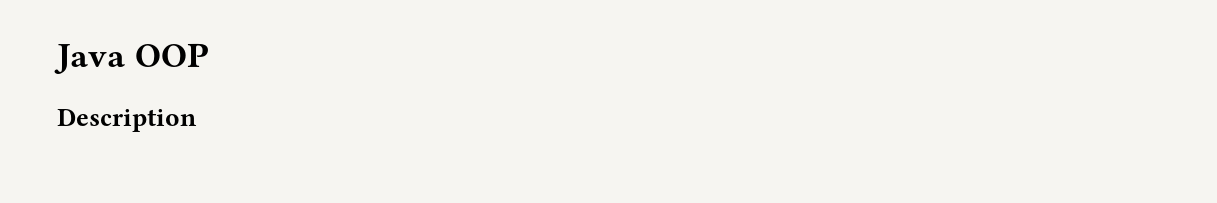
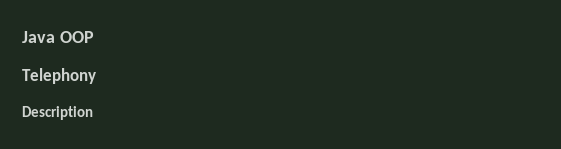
(209, 55) none -> [22,68,96,84] // Telephony

